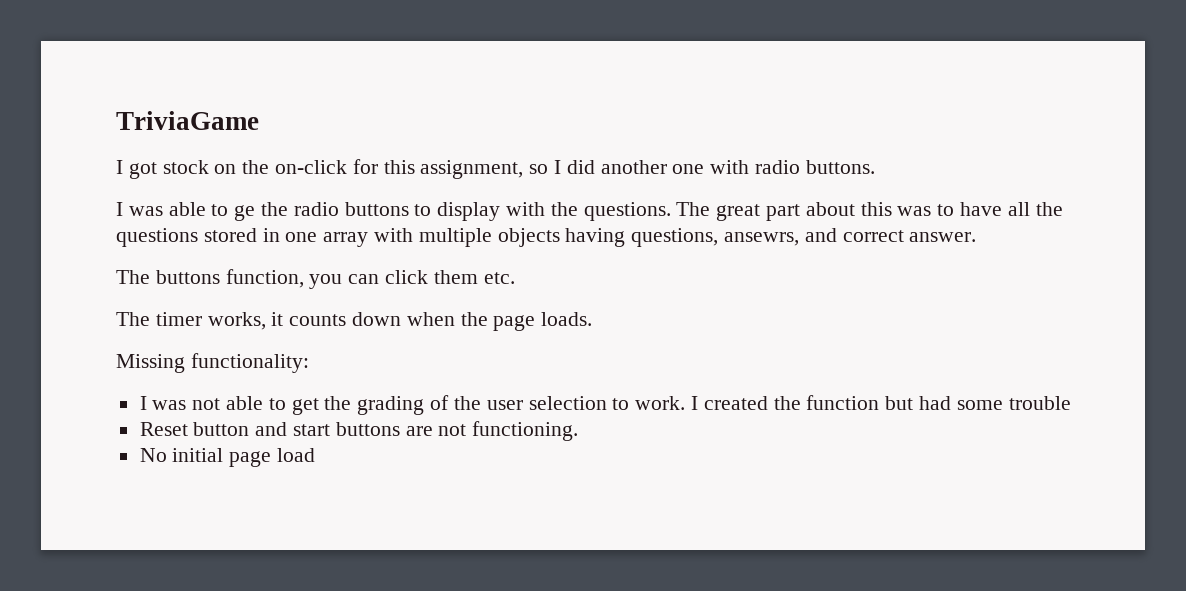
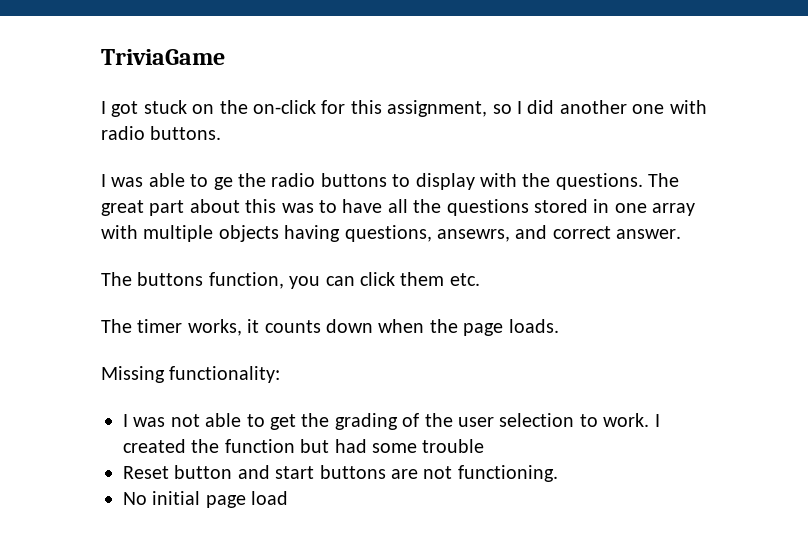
[162,160,209,174] stock -> [143,100,187,114] stuck

